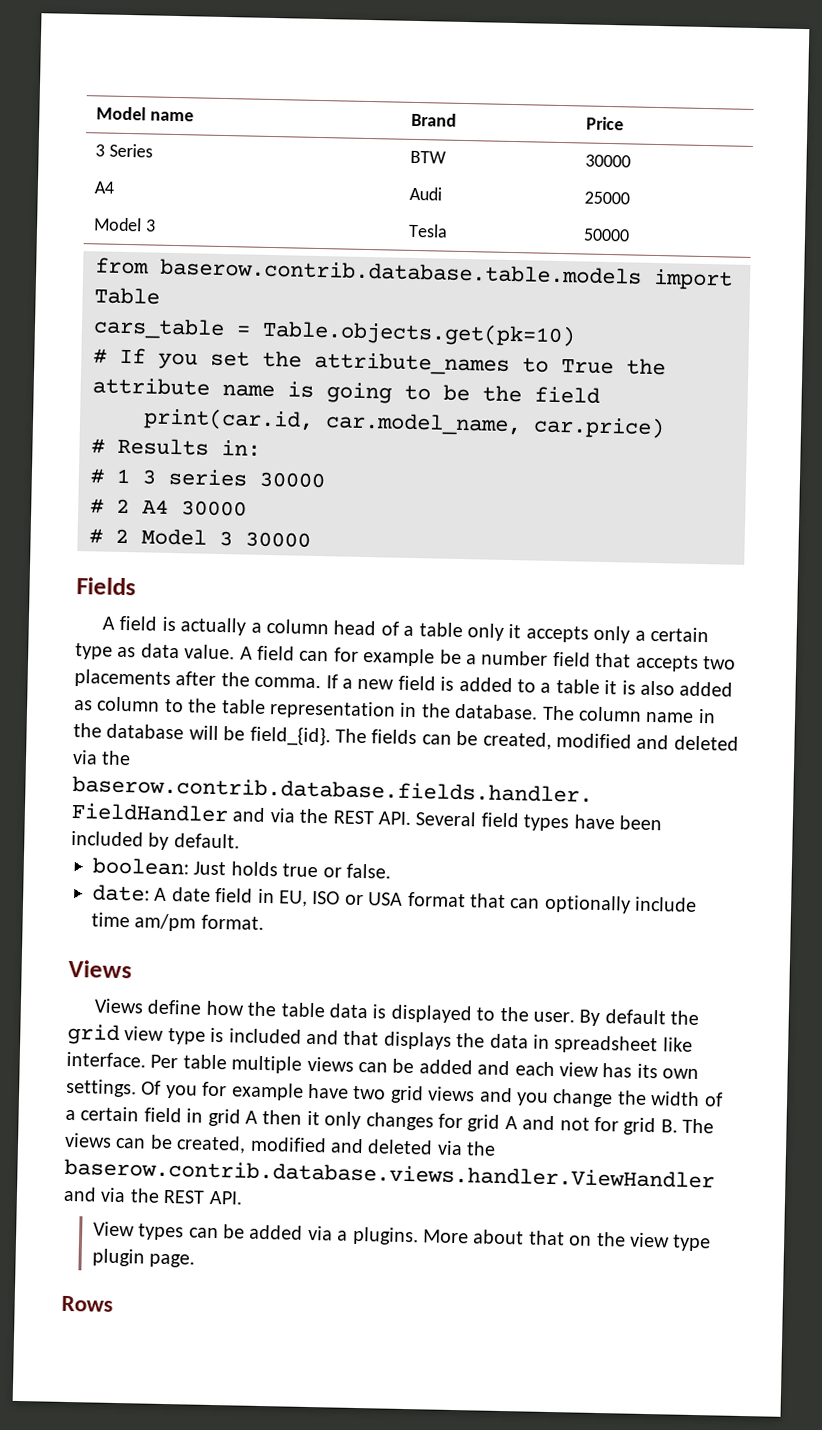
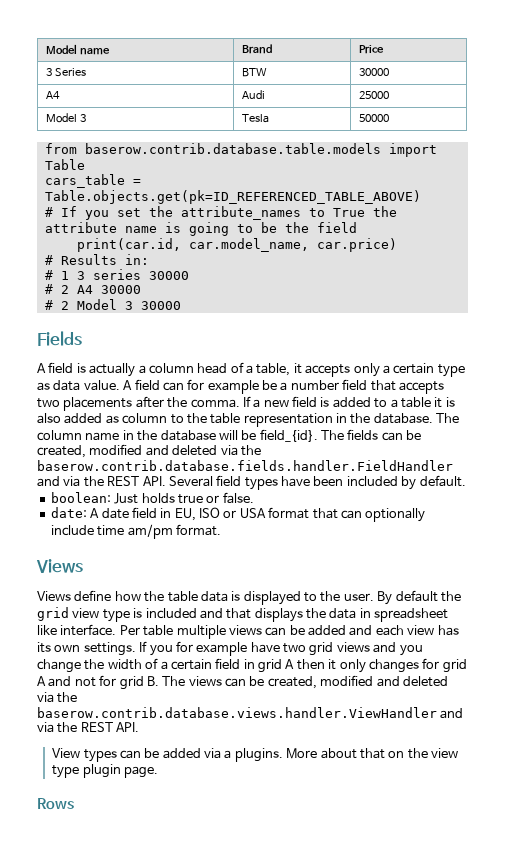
[262,319,576,348] Table.objects.get(pk=10) -> [44,190,421,204] Table.objects.get(pk=ID_REFERENCED_TABLE_ABOVE)
[418,622,505,641] table only -> [256,363,291,376] table,
[141,1080,162,1095] Of -> [139,641,148,652] If

